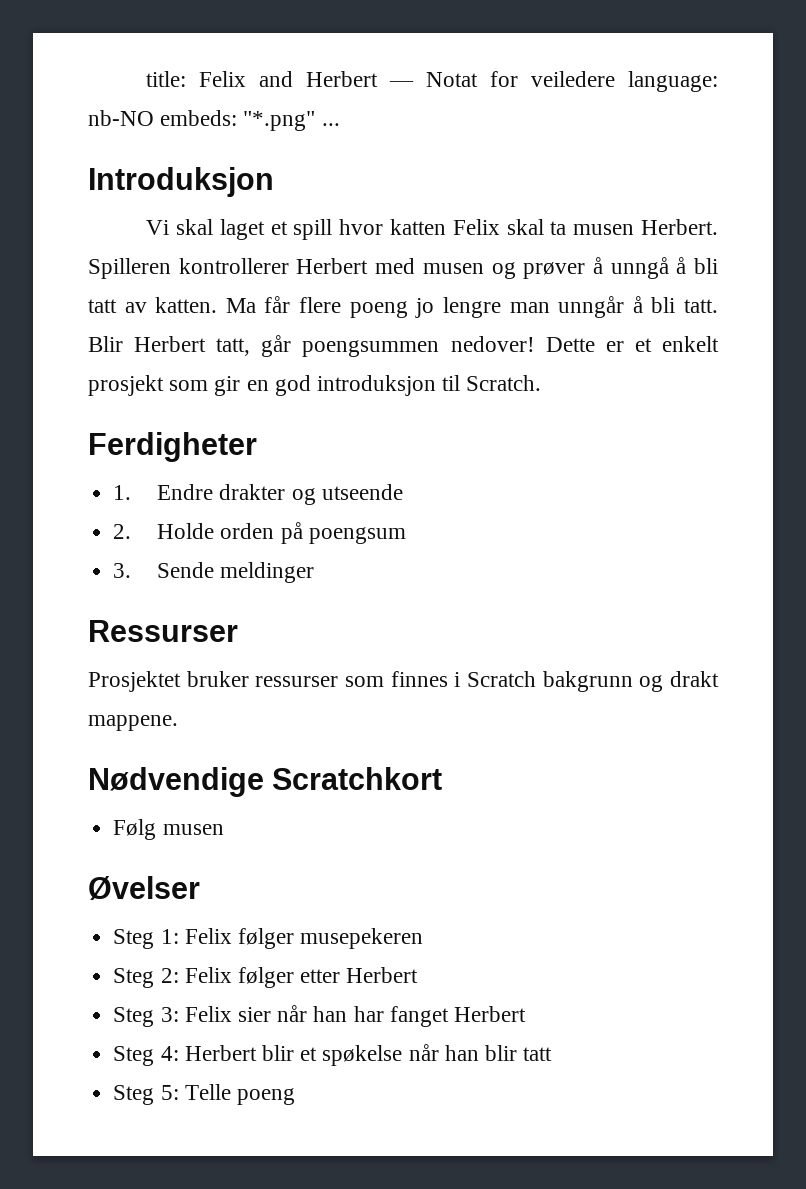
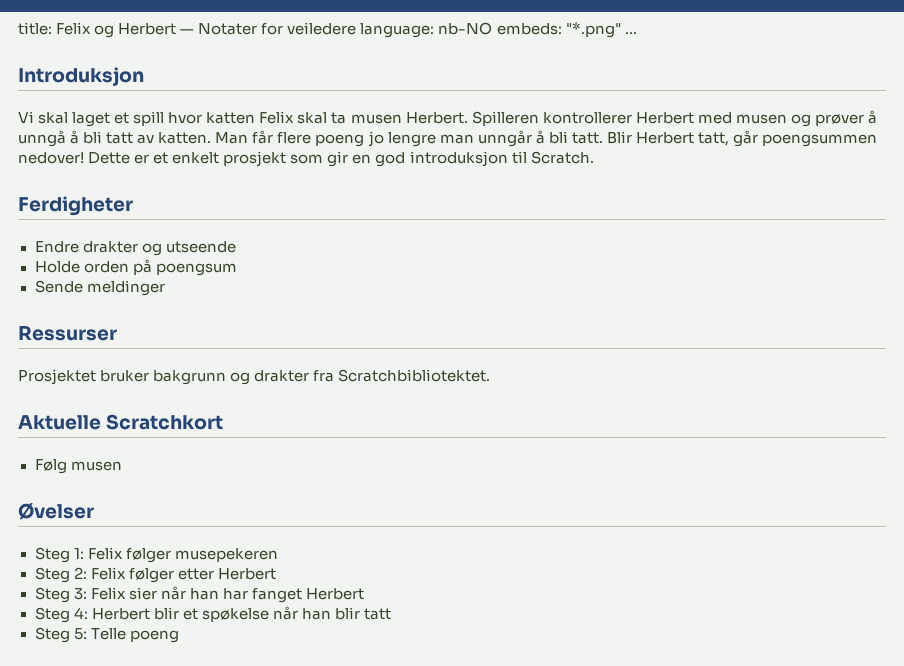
[259,71,294,87] and -> [94,25,115,38] og
[426,72,479,87] Notat -> [198,23,258,35] Notater
[225,298,256,313] Ma -> [215,132,249,144] Man
[113,485,132,500] 1. -> (133, 206) none
[113,524,132,539] 2. -> (236, 247) none
[113,563,132,578] 3. -> (237, 269) none
[255,671,719,692] [88,715,178,731] [88,767,264,797] ressurser som finnes i Scratch bakgrunn og drakt mappene. // Nødvendige -> [153,369,491,385] [18,415,101,430] bakgrunn og drakter fra Scratchbibliotektet. // Aktuelle

